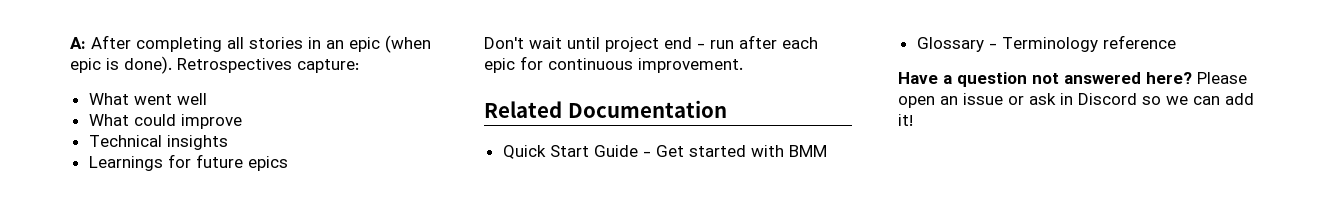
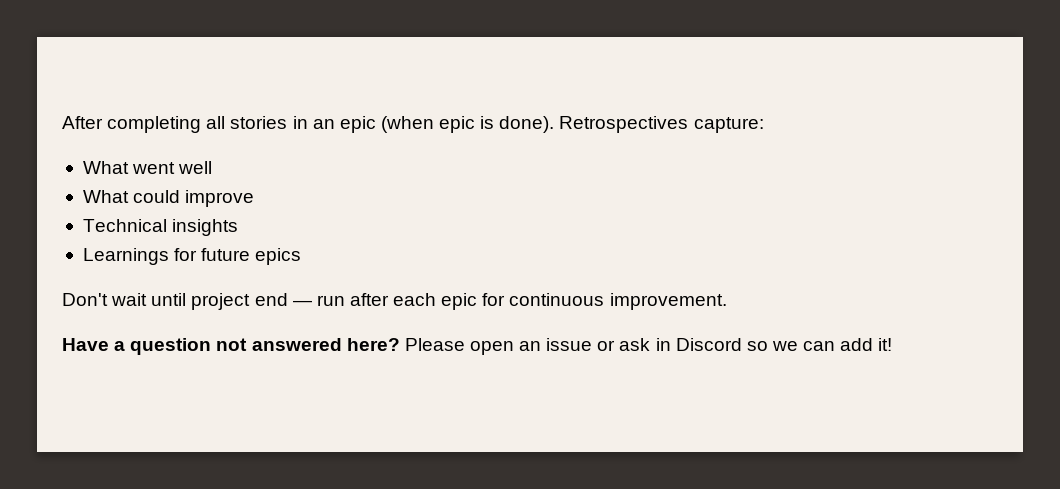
[70,37,86,49] A: -> (62, 122) none
[697,43,705,49] - -> [292,300,312,306] —
[484,100,727,118] [502,145,827,159] [916,35,1176,52] // Related Documentation // Quick Start Guide - Get started with BMM // Glossary - Terminology reference -> (727, 301) none

